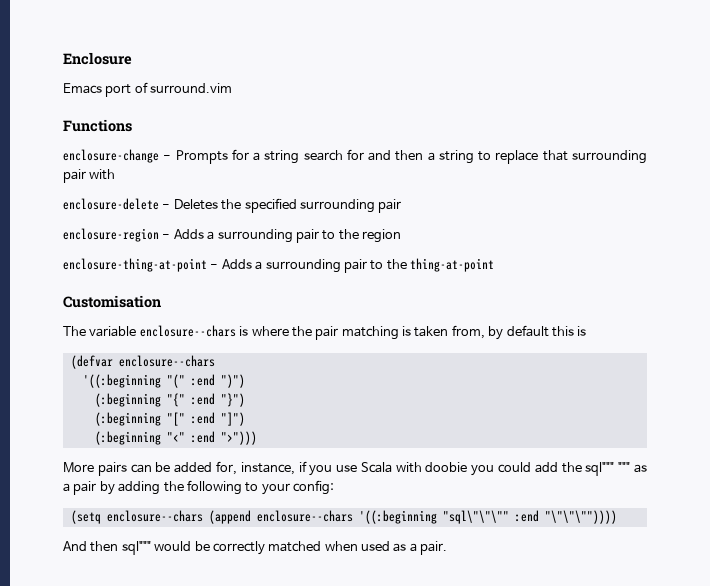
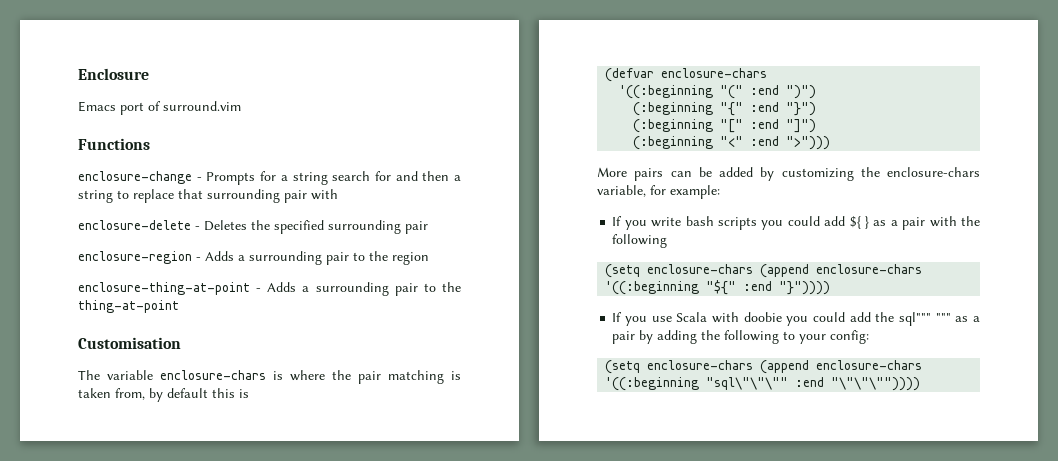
[139,325,236,337] enclosure--chars -> [160,370,266,380] enclosure-chars
[118,355,215,367] enclosure--chars -> [661,68,768,78] enclosure-chars
[215,461,307,475] for, instance, if -> [760,167,980,181] [597,185,720,199] [612,216,980,230] [612,234,668,248] [605,264,923,278] [605,280,831,295] [612,312,623,322] by customizing the enclosure-chars variable, for example: // If you write bash scripts you could add ${ } as a pair with the following // (setq enclosure-chars (append enclosure-chars '((:beginning "${" :end "}")))) // If
[106,510,353,524] enclosure--chars (append enclosure--chars -> [647,360,923,374] enclosure-chars (append enclosure-chars
[63,541,448,555] // And then sql""" would be correctly matched when used as a pair. -> (921, 384) none

